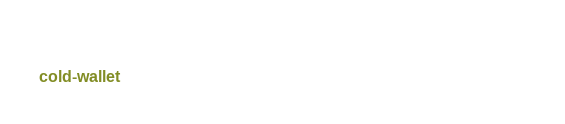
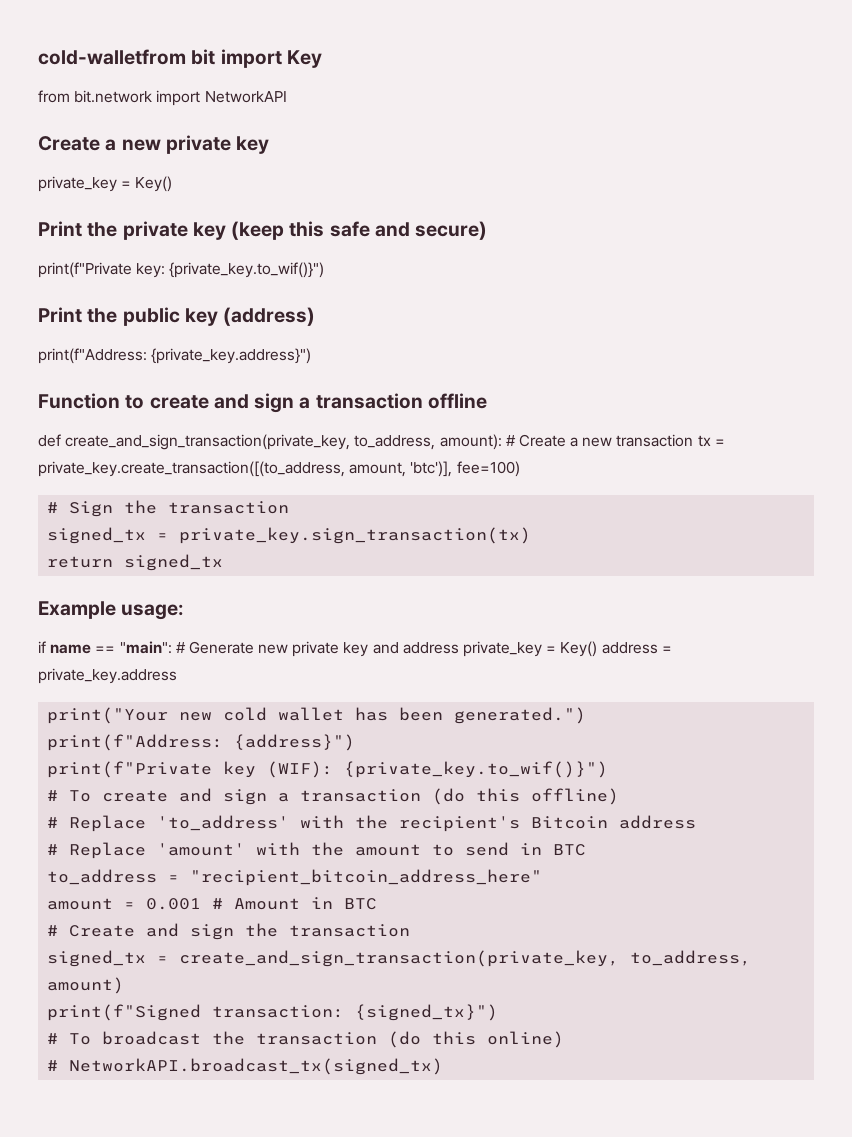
[39,70,121,82] cold-wallet -> [38,49,322,68] [38,90,287,106] [38,135,270,154] [38,176,173,192] [38,221,488,240] [38,262,325,278] [38,307,316,326] [38,348,312,364] [38,393,487,413] [38,434,725,450] [38,461,520,477] [47,500,290,517] [47,527,532,544] [47,554,224,571] [38,601,185,620] [38,641,672,657] [38,668,177,684] [47,707,587,724] [47,734,356,751] [47,761,609,778] [47,788,620,805] [47,815,697,832] [47,842,587,859] [47,869,543,886] [47,897,378,910] [47,923,411,940] [47,950,752,967] [47,977,125,994] [47,1004,499,1021] [47,1031,565,1048] [47,1058,444,1075] cold-walletfrom bit import Key // from bit.network import NetworkAPI // Create a new private key // private_key = Key() // Print the private key (keep this safe and secure) // print(f"Private key: {private_key.to_wif()}") // Print the public key (address) // print(f"Address: {private_key.address}") // Function to create and sign a transaction offline // def create_and_sign_transaction(private_key, to_address, amount): # Create a new transaction tx = private_key.create_transaction([(to_address, amount, 'btc')], fee=100) // # Sign the transaction // signed_tx = private_key.sign_transaction(tx) // return signed_tx // Example usage: // if name == "main": # Generate new private key and address private_key = Key() address = private_key.address // print("Your new cold wallet has been generated.") // print(f"Address: {address}") // print(f"Private key (WIF): {private_key.to_wif()}") // # To create and sign a transaction (do this offline) // # Replace 'to_address' with the recipient's Bitcoin address // # Replace 'amount' with the amount to send in BTC // to_address = "recipient_bitcoin_address_here" // amount = 0.001 # Amount in BTC // # Create and sign the transaction // signed_tx = create_and_sign_transaction(private_key, to_address, amount) // print(f"Signed transaction: {signed_tx}") // # To broadcast the transaction (do this online) // # NetworkAPI.broadcast_tx(signed_tx)

